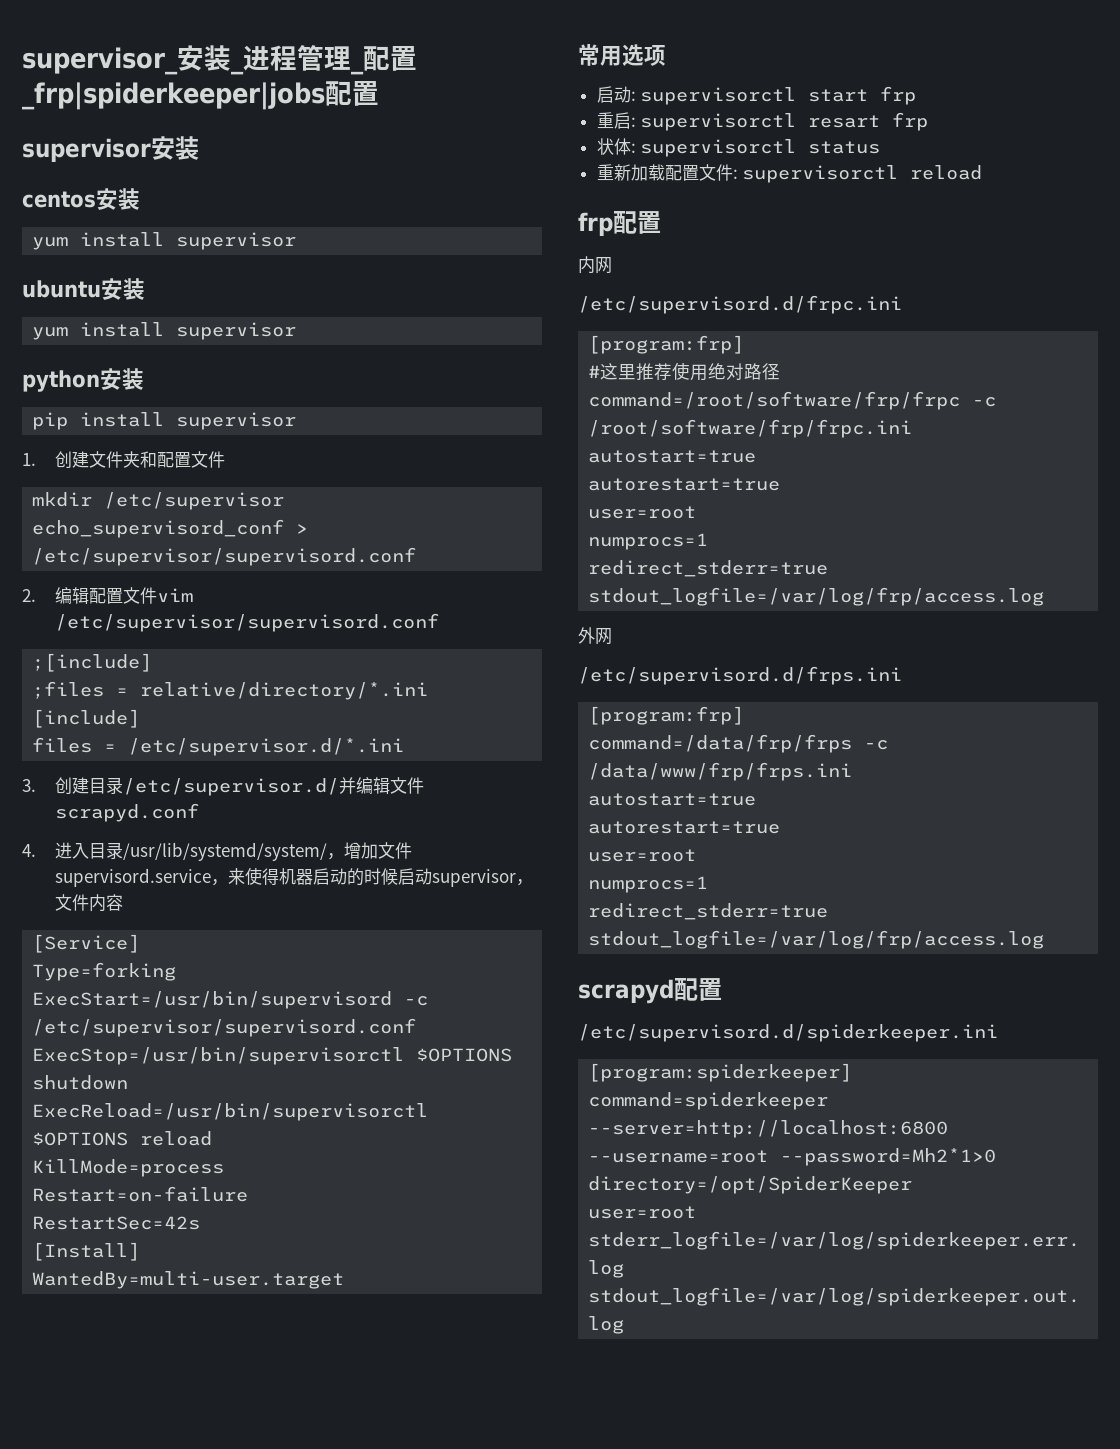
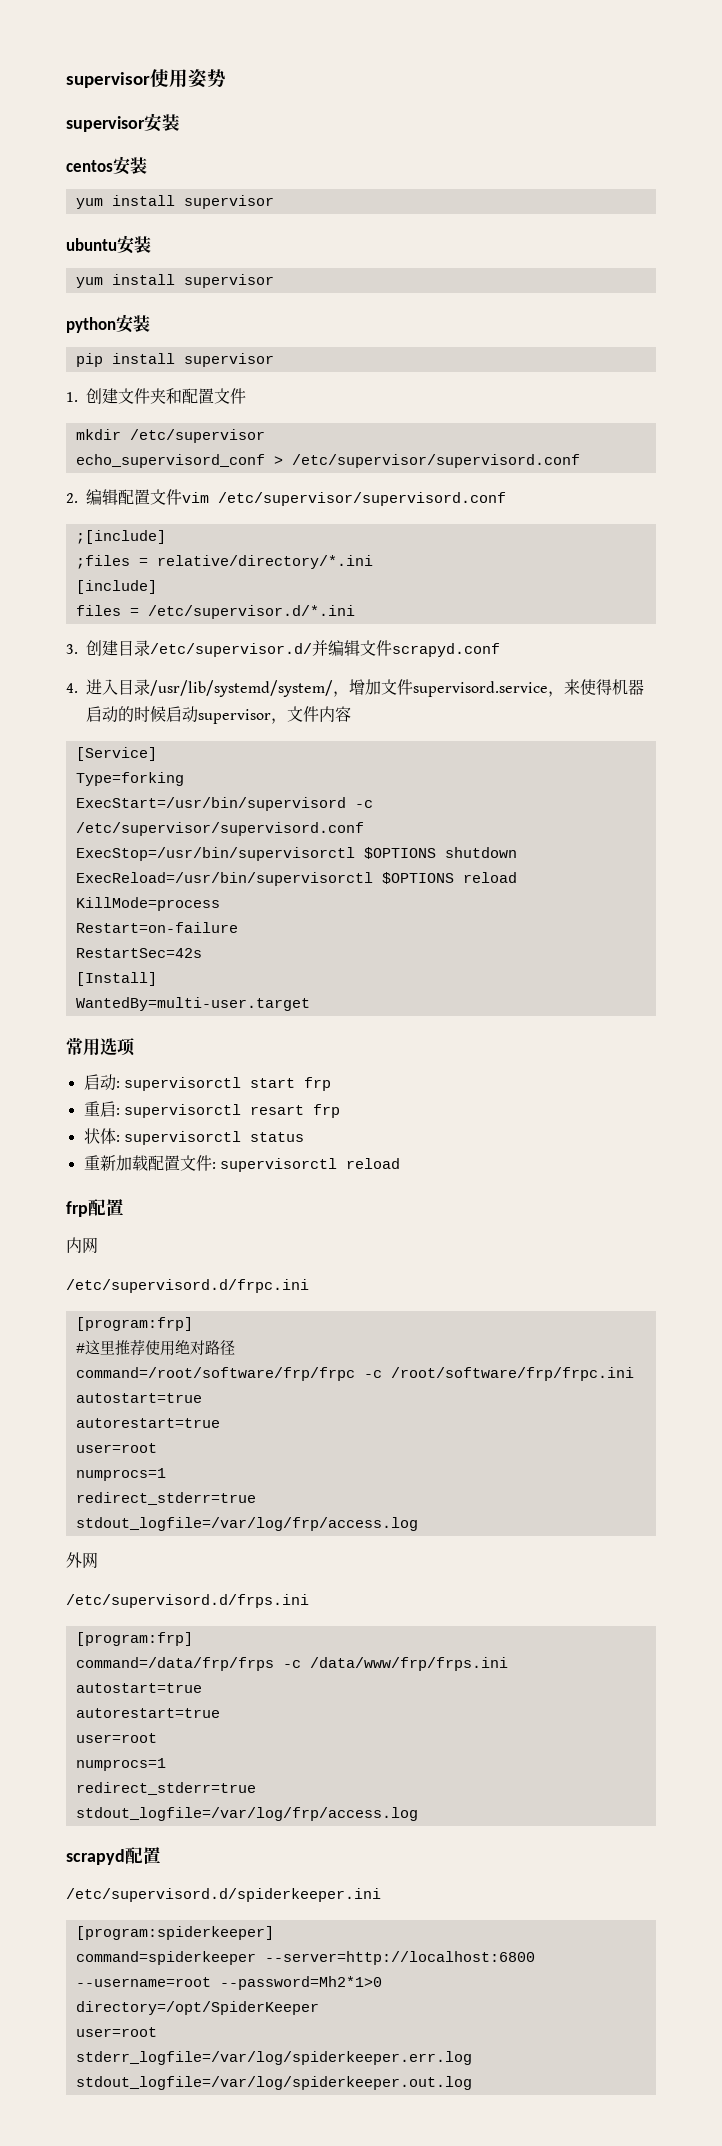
[22,45,417,75] [22,81,379,110] supervisor_安装_进程管理_配置_frp|spiderkeeper|jobs配置 -> [66,69,226,88] supervisor使用姿势

